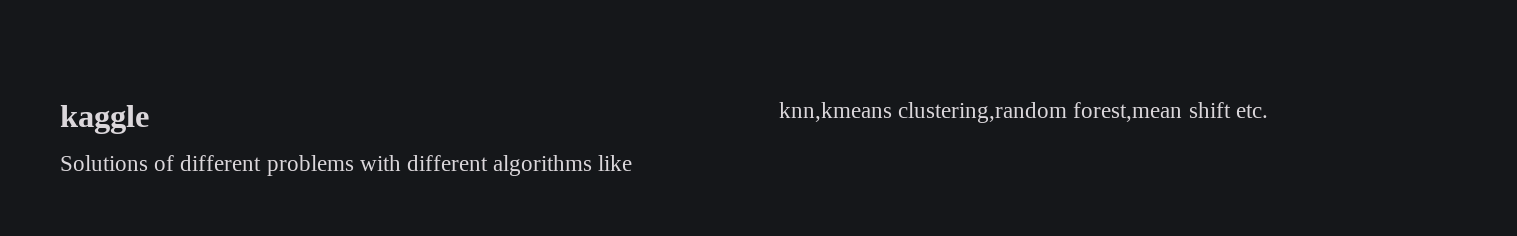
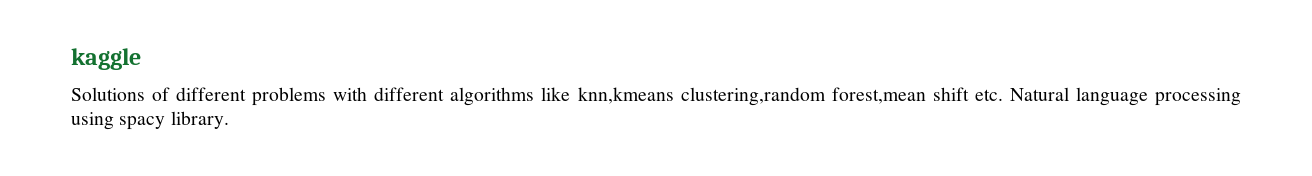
(1268, 111) none -> [1009,87,1242,106] [71,111,229,130] Natural language processing using spacy library.

